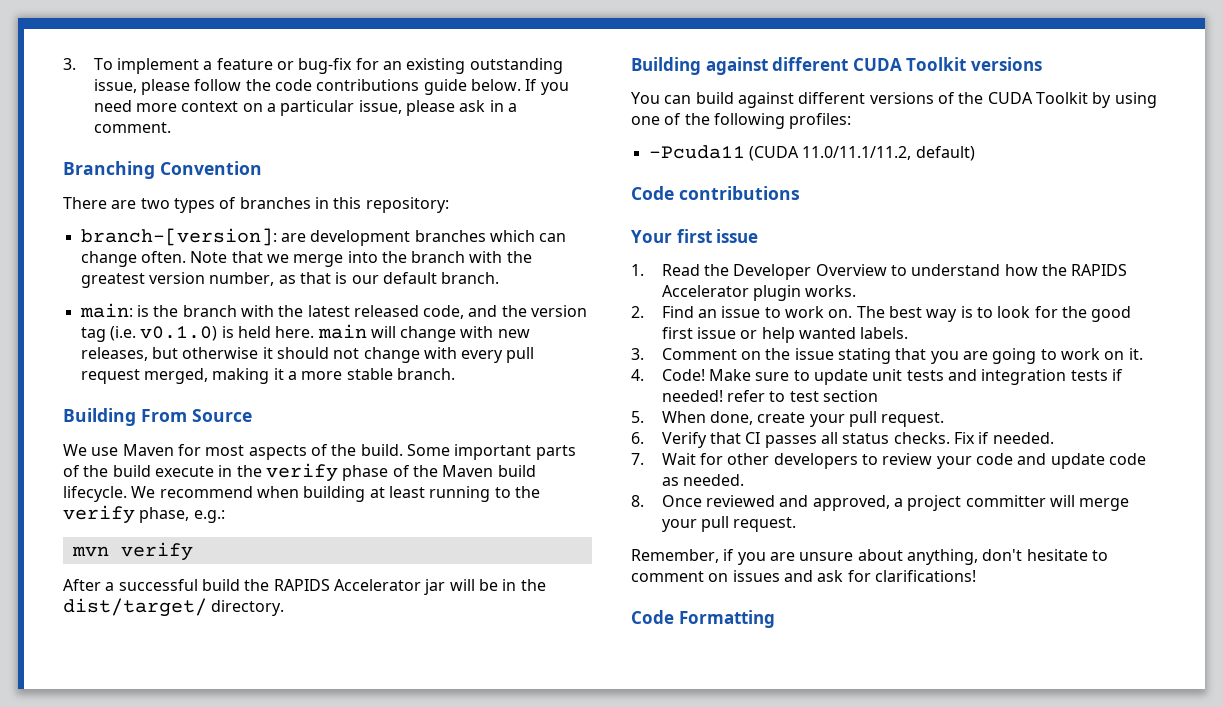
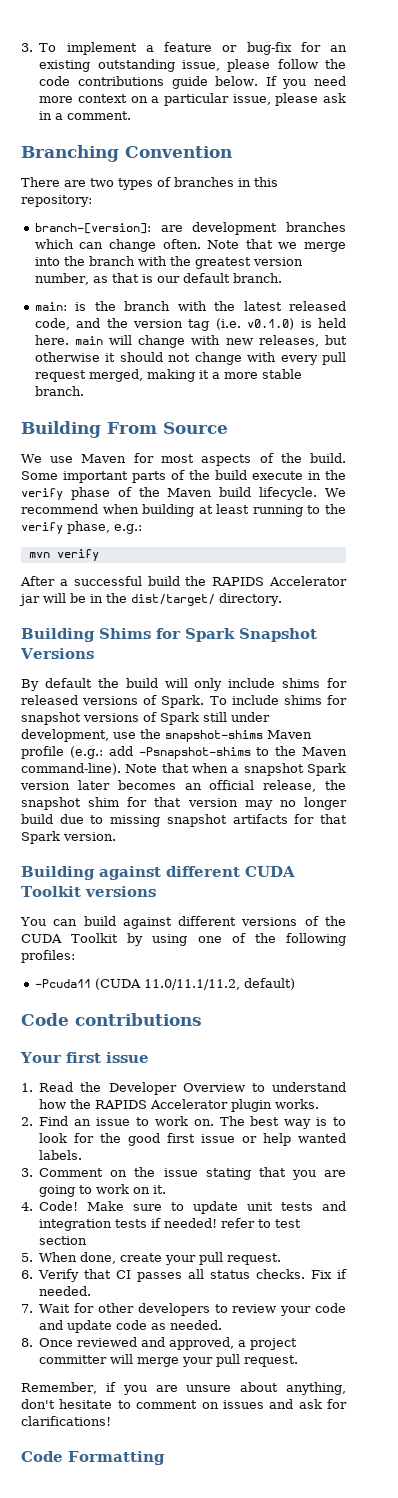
(285, 608) none -> [21,628,317,642] [20,648,94,659] [21,678,347,691] [21,695,347,708] [21,712,270,725] [21,729,312,742] [21,746,347,759] [21,763,346,776] [20,780,346,792] [21,797,347,810] [21,814,347,827] [21,831,116,844] // Building Shims for Spark Snapshot Versions // By default the build will only include shims for released versions of Spark. To include shims for snapshot versions of Spark still under development, use the snapshot-shims Maven profile (e.g.: add -Psnapshot-shims to the Maven command-line). Note that when a snapshot Spark version later becomes an official release, the snapshot shim for that version may no longer build due to missing snapshot artifacts for that Spark version.

